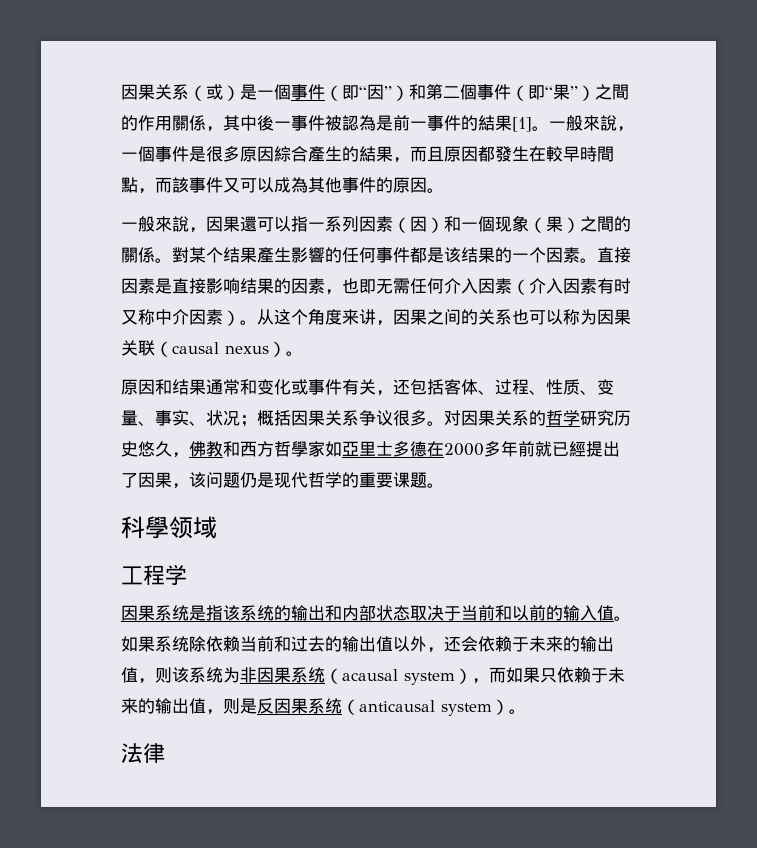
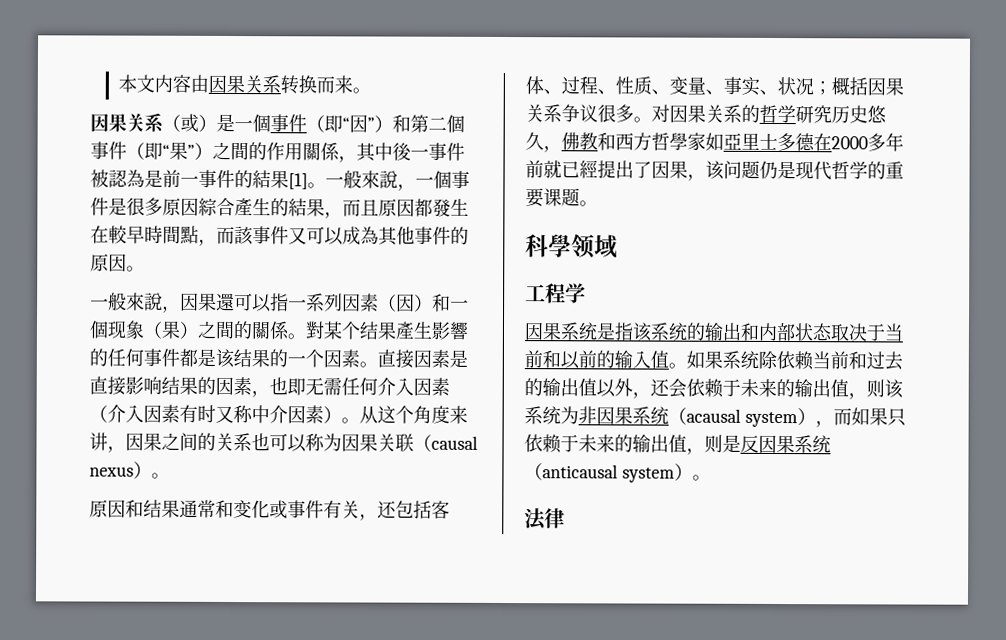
(121, 92) none -> [117,74,371,95] 本文内容由因果关系转换而来。 //

